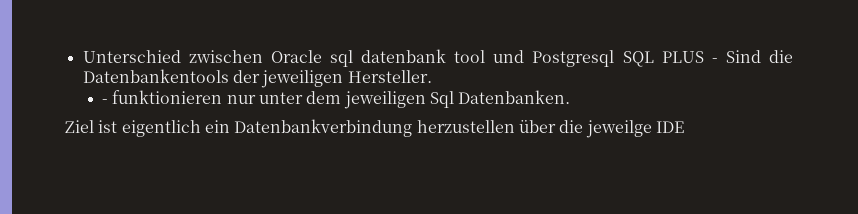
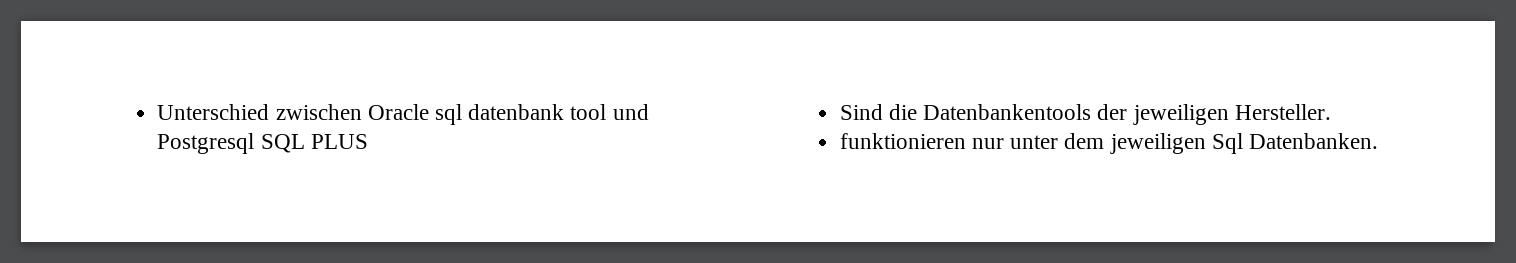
[711,58,718,63] - -> (368, 141) //
[101,99,108,104] - -> (1331, 112) none
[65,119,684,138] // Ziel ist eigentlich ein Datenbankverbindung herzustellen über die jeweilge IDE -> (1379, 141) none

